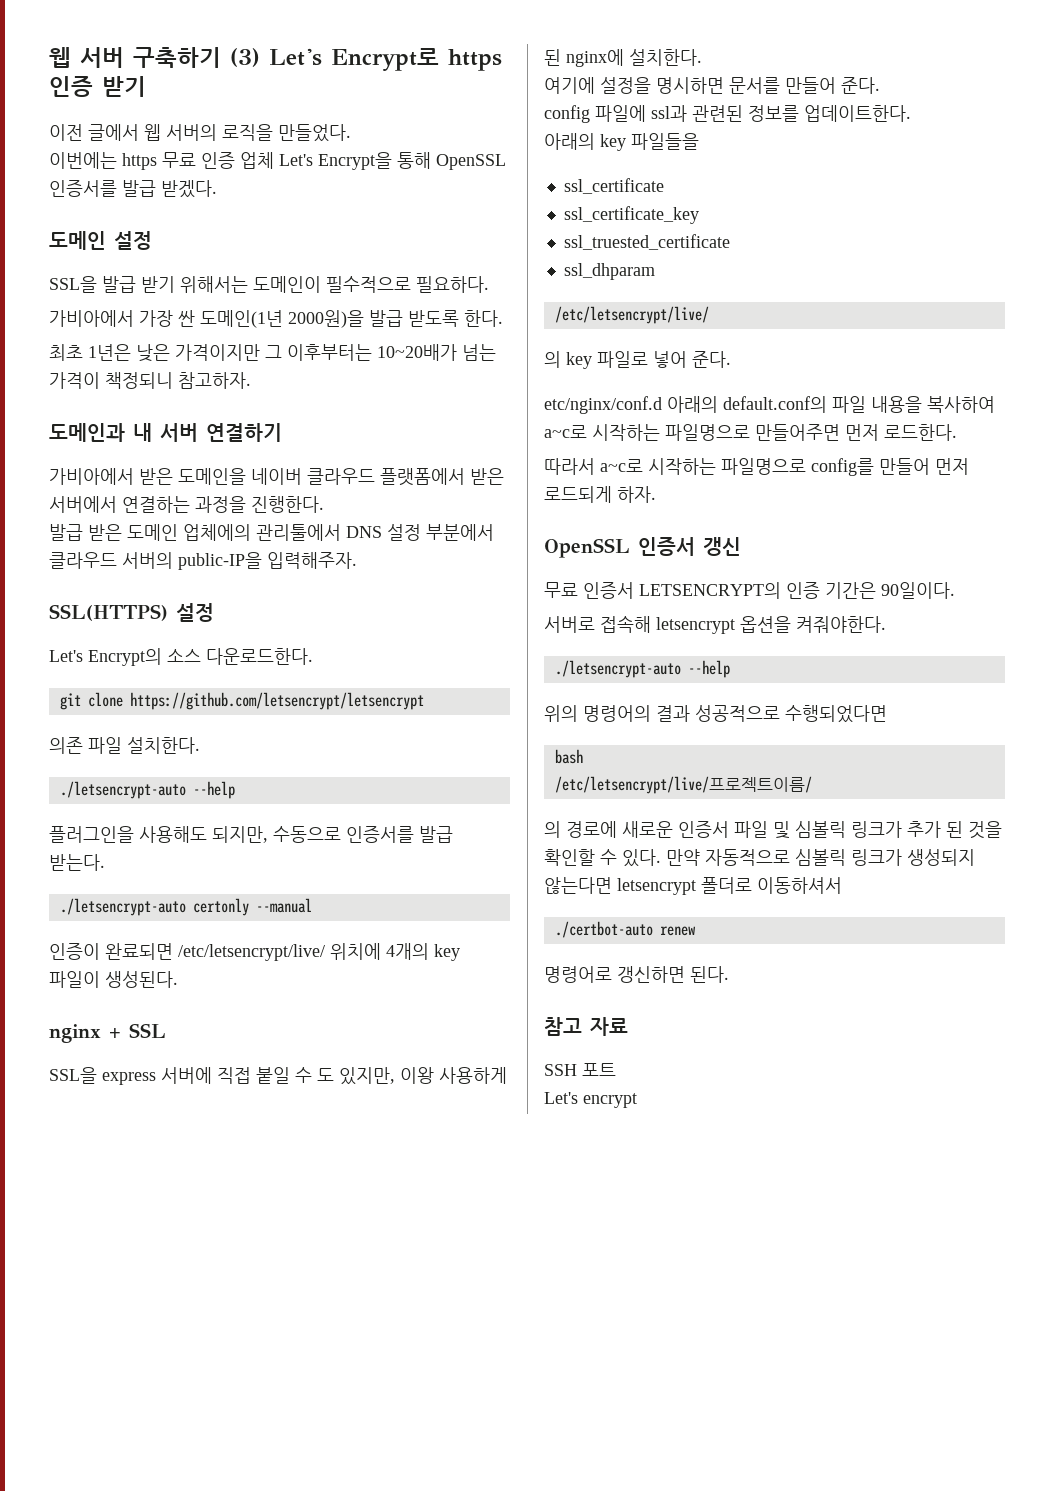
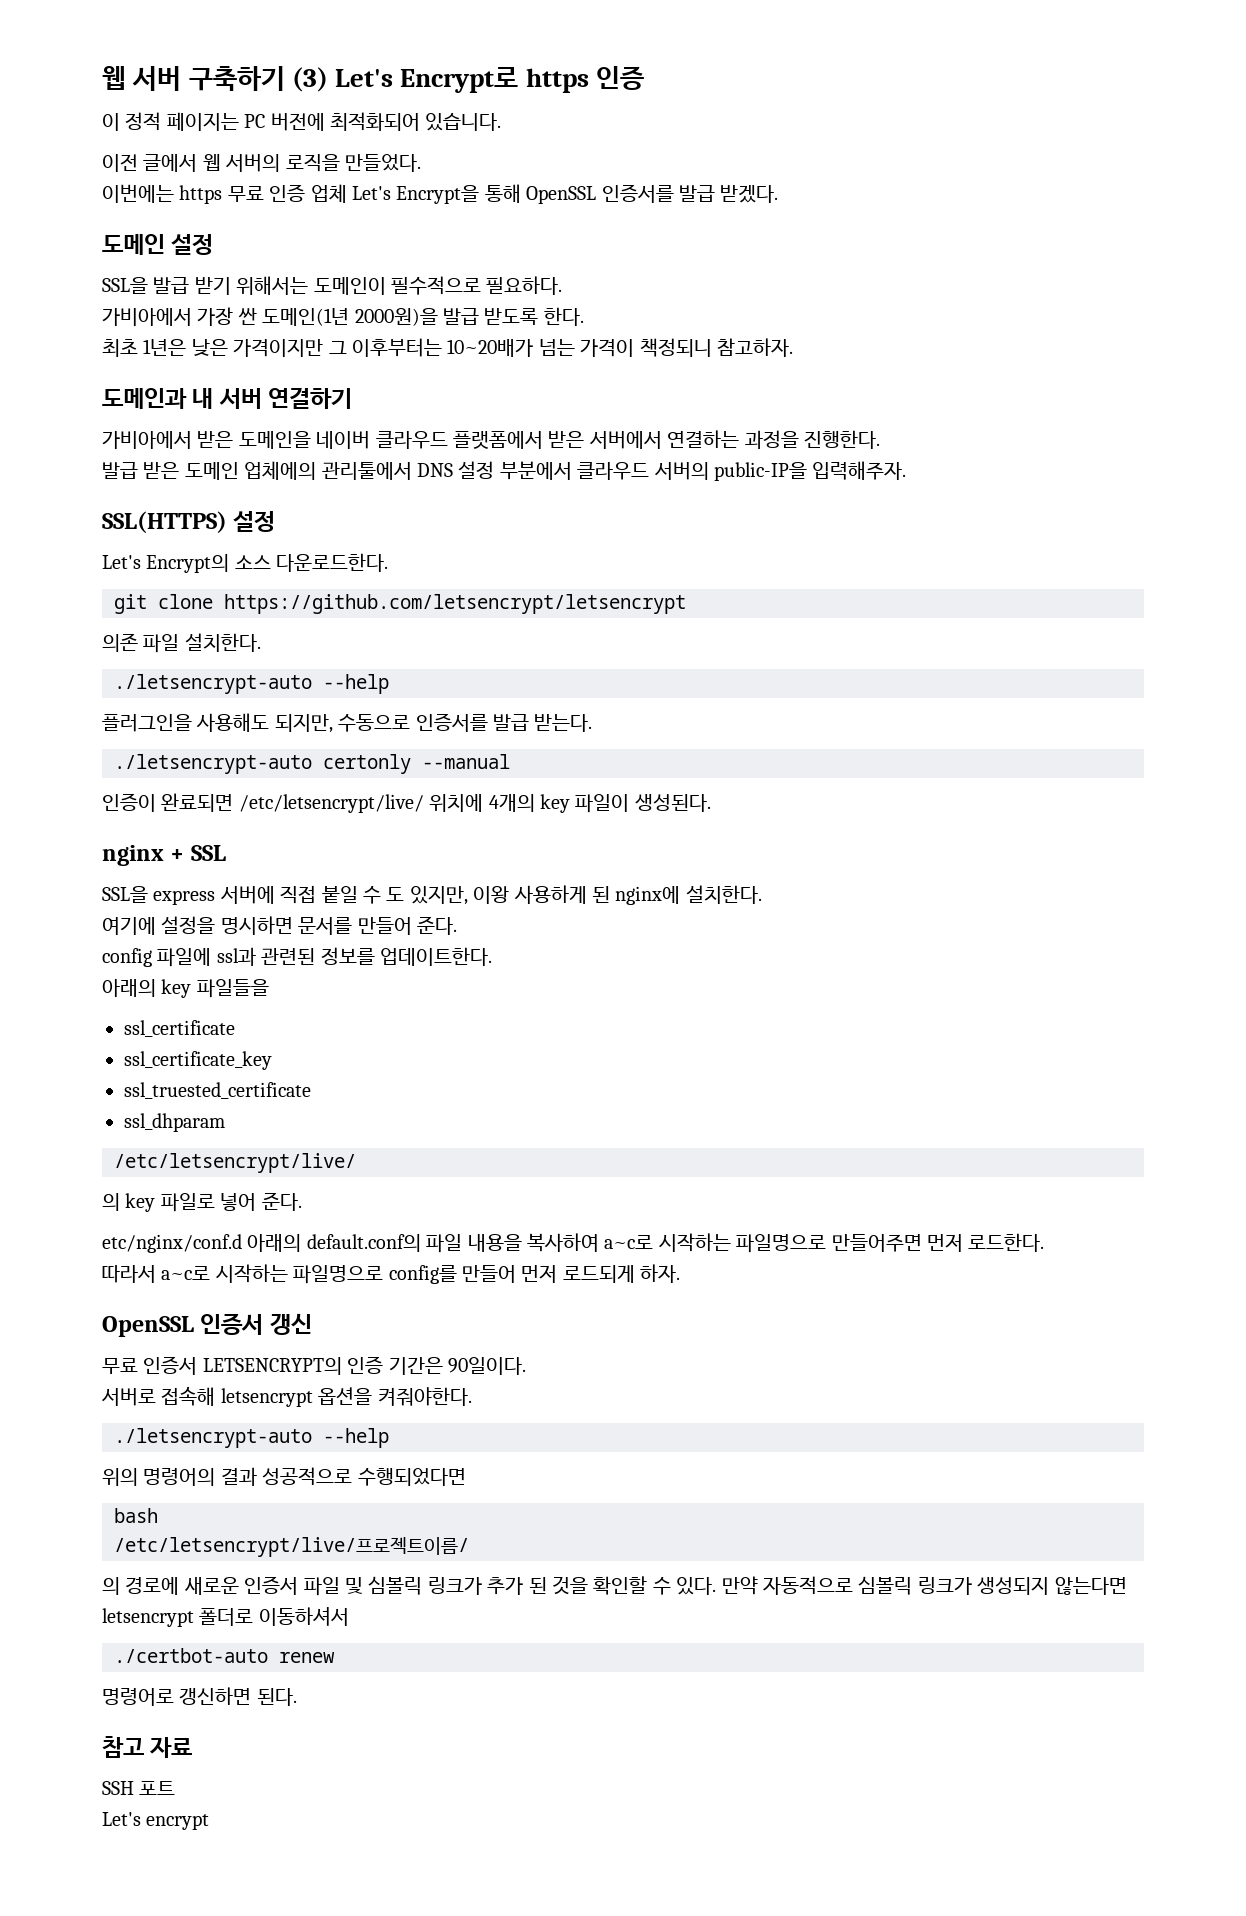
[102,76,146,97] 받기 -> [102,112,502,131] // 이 정적 페이지는 PC 버전에 최적화되어 있습니다.

